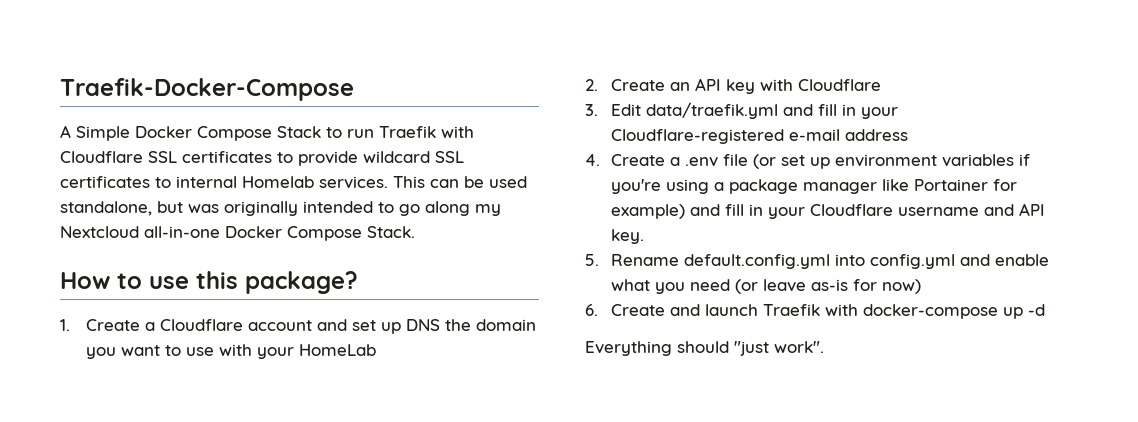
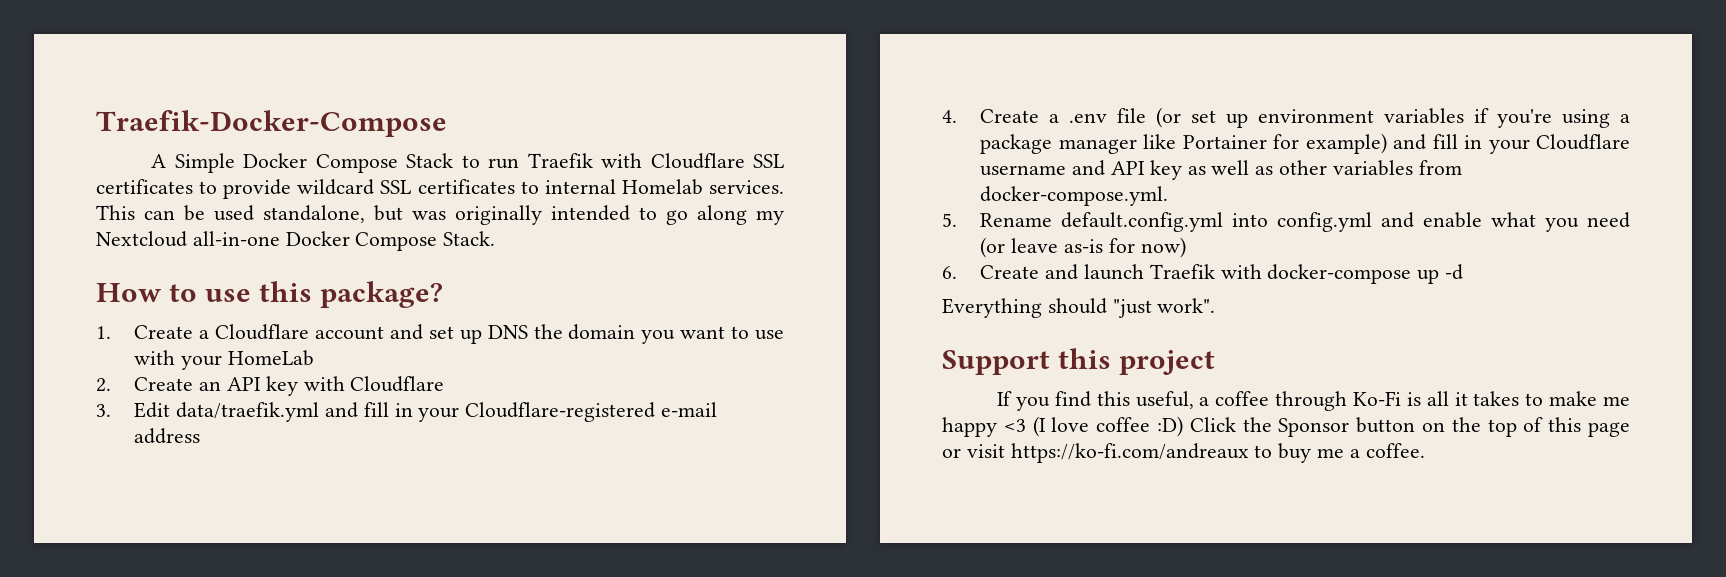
[611,229,645,244] key. -> [1149,160,1462,180] [980,186,1169,206] key as well as other variables from docker-compose.yml.
(824, 347) none -> [942,348,1216,375] [997,391,1630,411] [942,416,1630,437] [942,443,1425,463] // Support this project // If you find this useful, a coffee through Ko-Fi is all it takes to make me happy <3 (I love coffee :D) Click the Sponsor button on the top of this page or visit https://ko-fi.com/andreaux to buy me a coffee.

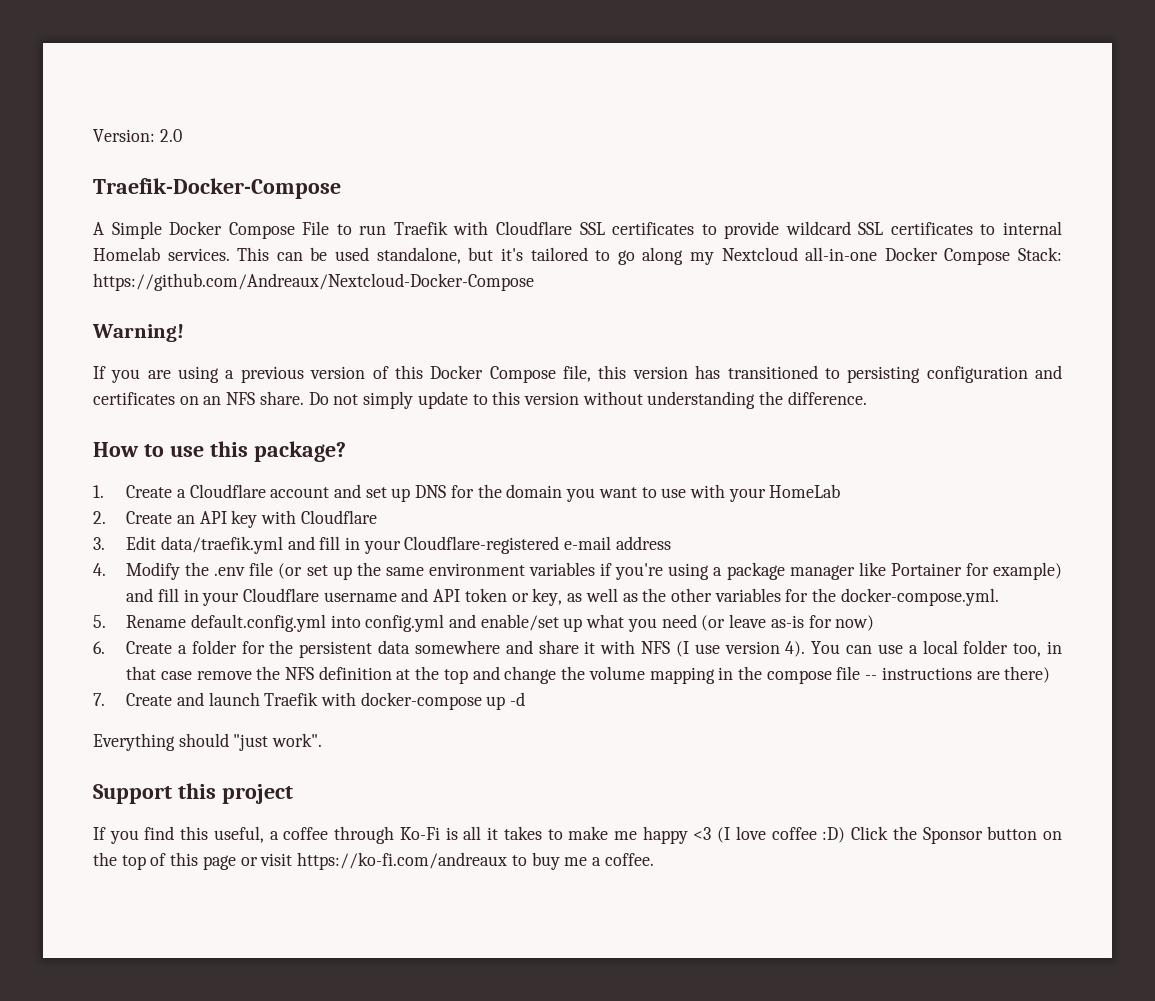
(96, 123) none -> [93,129,182,142] Version: 2.0 //
[406,153,454,168] Stack -> [302,221,330,235] File
[412,205,630,225] was originally intended -> [500,247,588,261] it's tailored
[443,231,496,246] Stack. -> [1017,247,1062,261] [93,273,534,291] [92,324,184,342] [93,365,1062,383] [93,391,867,409] Stack: https://github.com/Andreaux/Nextcloud-Docker-Compose // Warning! // If you are using a previous version of this Docker Compose file, this version has transitioned to persisting configuration and certificates on an NFS share. Do not simply update to this version without understanding the difference.
(528, 332) none -> [450,485,474,498] for
[980,109,1060,123] Create a -> [126,562,210,580] Modify the
(1249, 120) none -> [356,562,424,576] the same
[1149,160,1182,180] key -> [464,588,563,606] token or key,
(1274, 170) none -> [642,588,667,602] the
[1418,160,1462,175] from -> [785,588,837,602] for the
[1423,212,1483,228] enable -> [480,614,583,632] enable/set up
(1040, 272) none -> [177,640,1062,658] [126,666,1051,684] [93,693,173,706] a folder for the persistent data somewhere and share it with NFS (I use version 4). You can use a local folder too, in that case remove the NFS definition at the top and change the volume mapping in the compose file -- instructions are there) // 7. Create

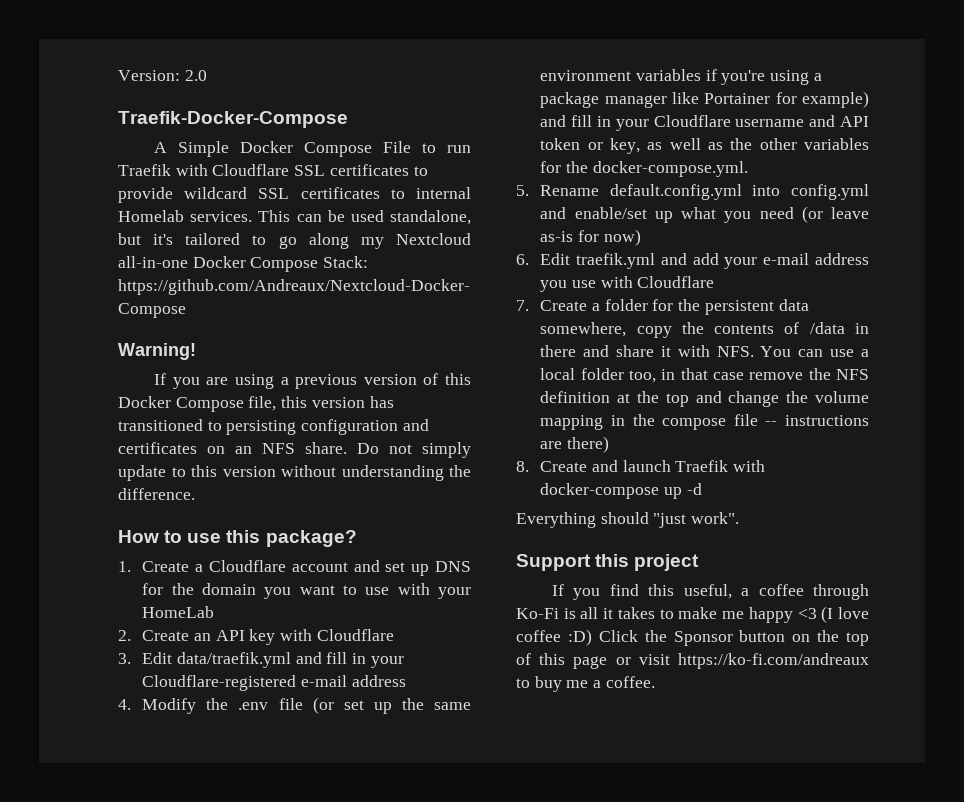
(105, 647) none -> [540,253,869,269] [540,276,715,292] [516,300,529,311] Edit traefik.yml and add your e-mail address you use with Cloudflare // 7.
[414,640,806,657] somewhere and share it with NFS (I use version 4). -> [540,322,869,338] [540,345,754,357] somewhere, copy the contents of /data in there and share it with NFS.
[93,693,105,706] 7. -> [516,461,529,472] 8.

